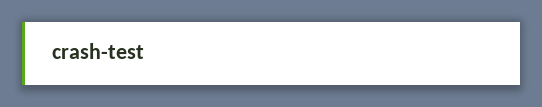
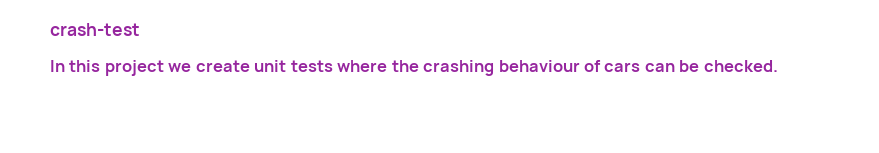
(144, 51) none -> [50,60,778,76] // In this project we create unit tests where the crashing behaviour of cars can be checked.

